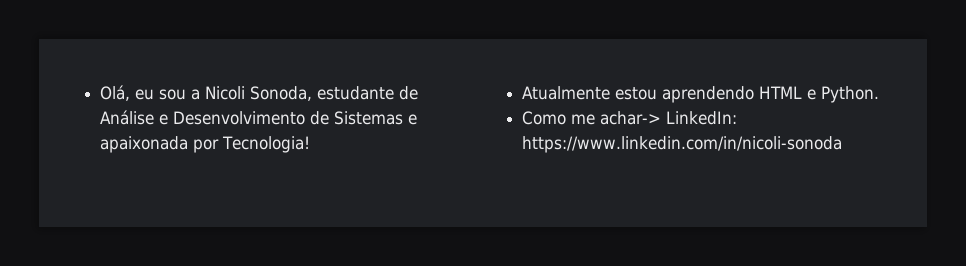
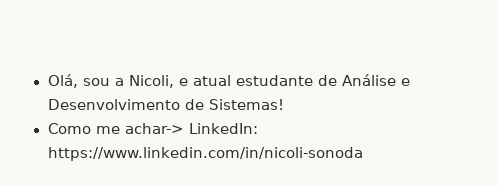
[135,89,155,100] eu -> (78, 81) none
[205,86,313,101] Nicoli Sonoda, -> [128,75,231,88] Nicoli, e atual
[334,111,418,125] [100,136,311,153] [522,86,880,103] Sistemas e apaixonada por Tecnologia! // Atualmente estou aprendendo HTML e Python. -> [208,99,284,110] Sistemas!

